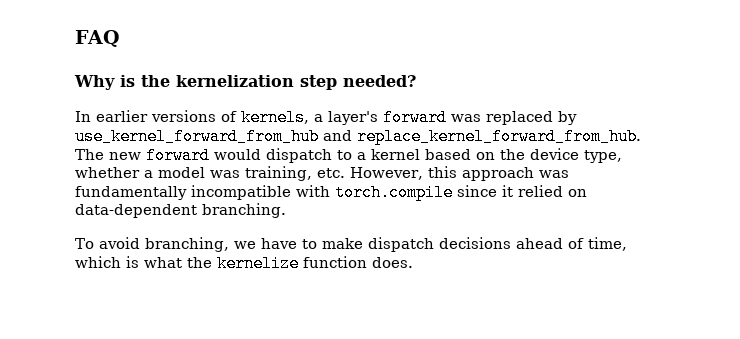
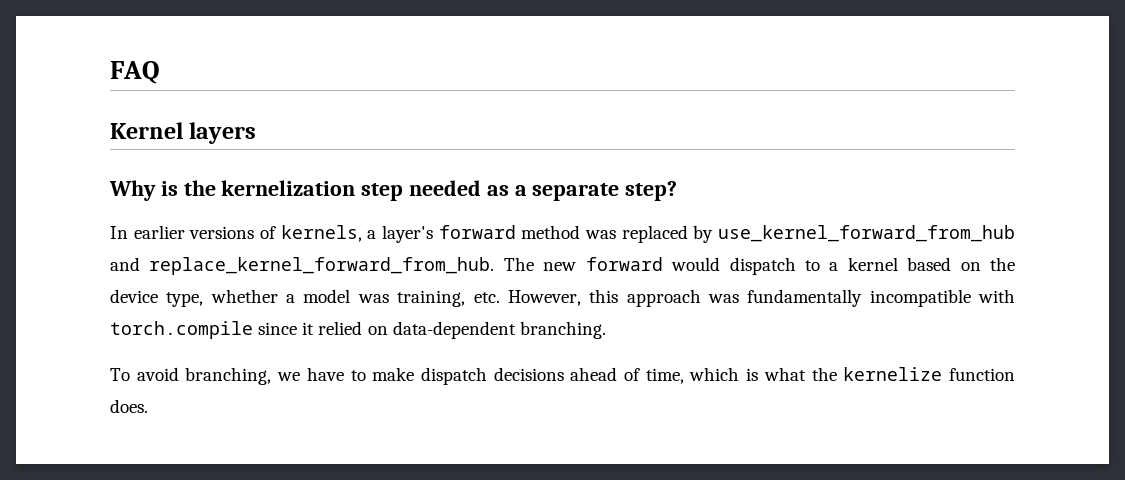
(120, 38) none -> [110,122,257,144] // Kernel layers
[343,75,416,87] needed? -> [409,180,678,201] needed as a separate step?
(447, 117) none -> [521,225,581,239] method

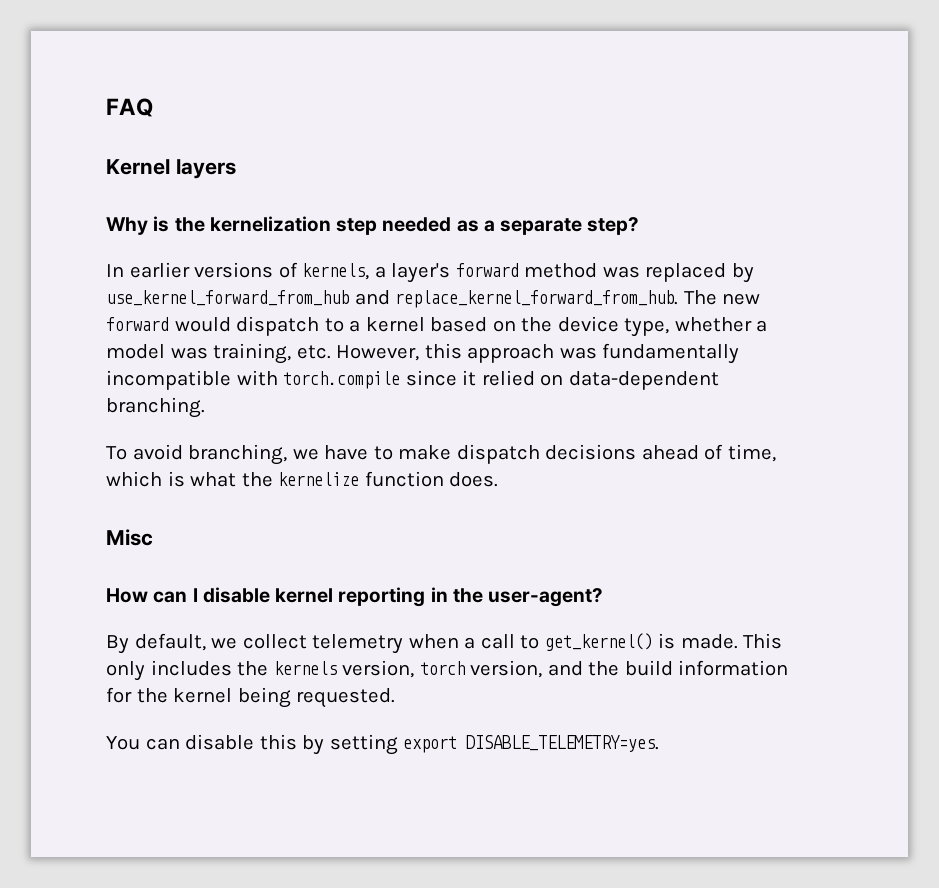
(148, 406) none -> [106,529,153,546] [106,587,604,607] [106,633,783,654] [106,660,789,681] [106,687,396,708] [106,734,660,755] // Misc // How can I disable kernel reporting in the user-agent? // By default, we collect telemetry when a call to get_kernel() is made. This only includes the kernels version, torch version, and the build information for the kernel being requested. // You can disable this by setting export DISABLE_TELEMETRY=yes.

